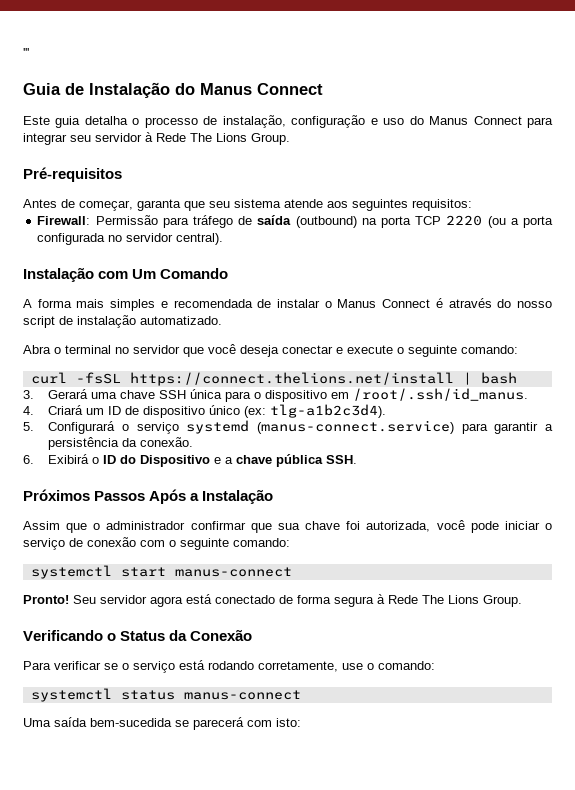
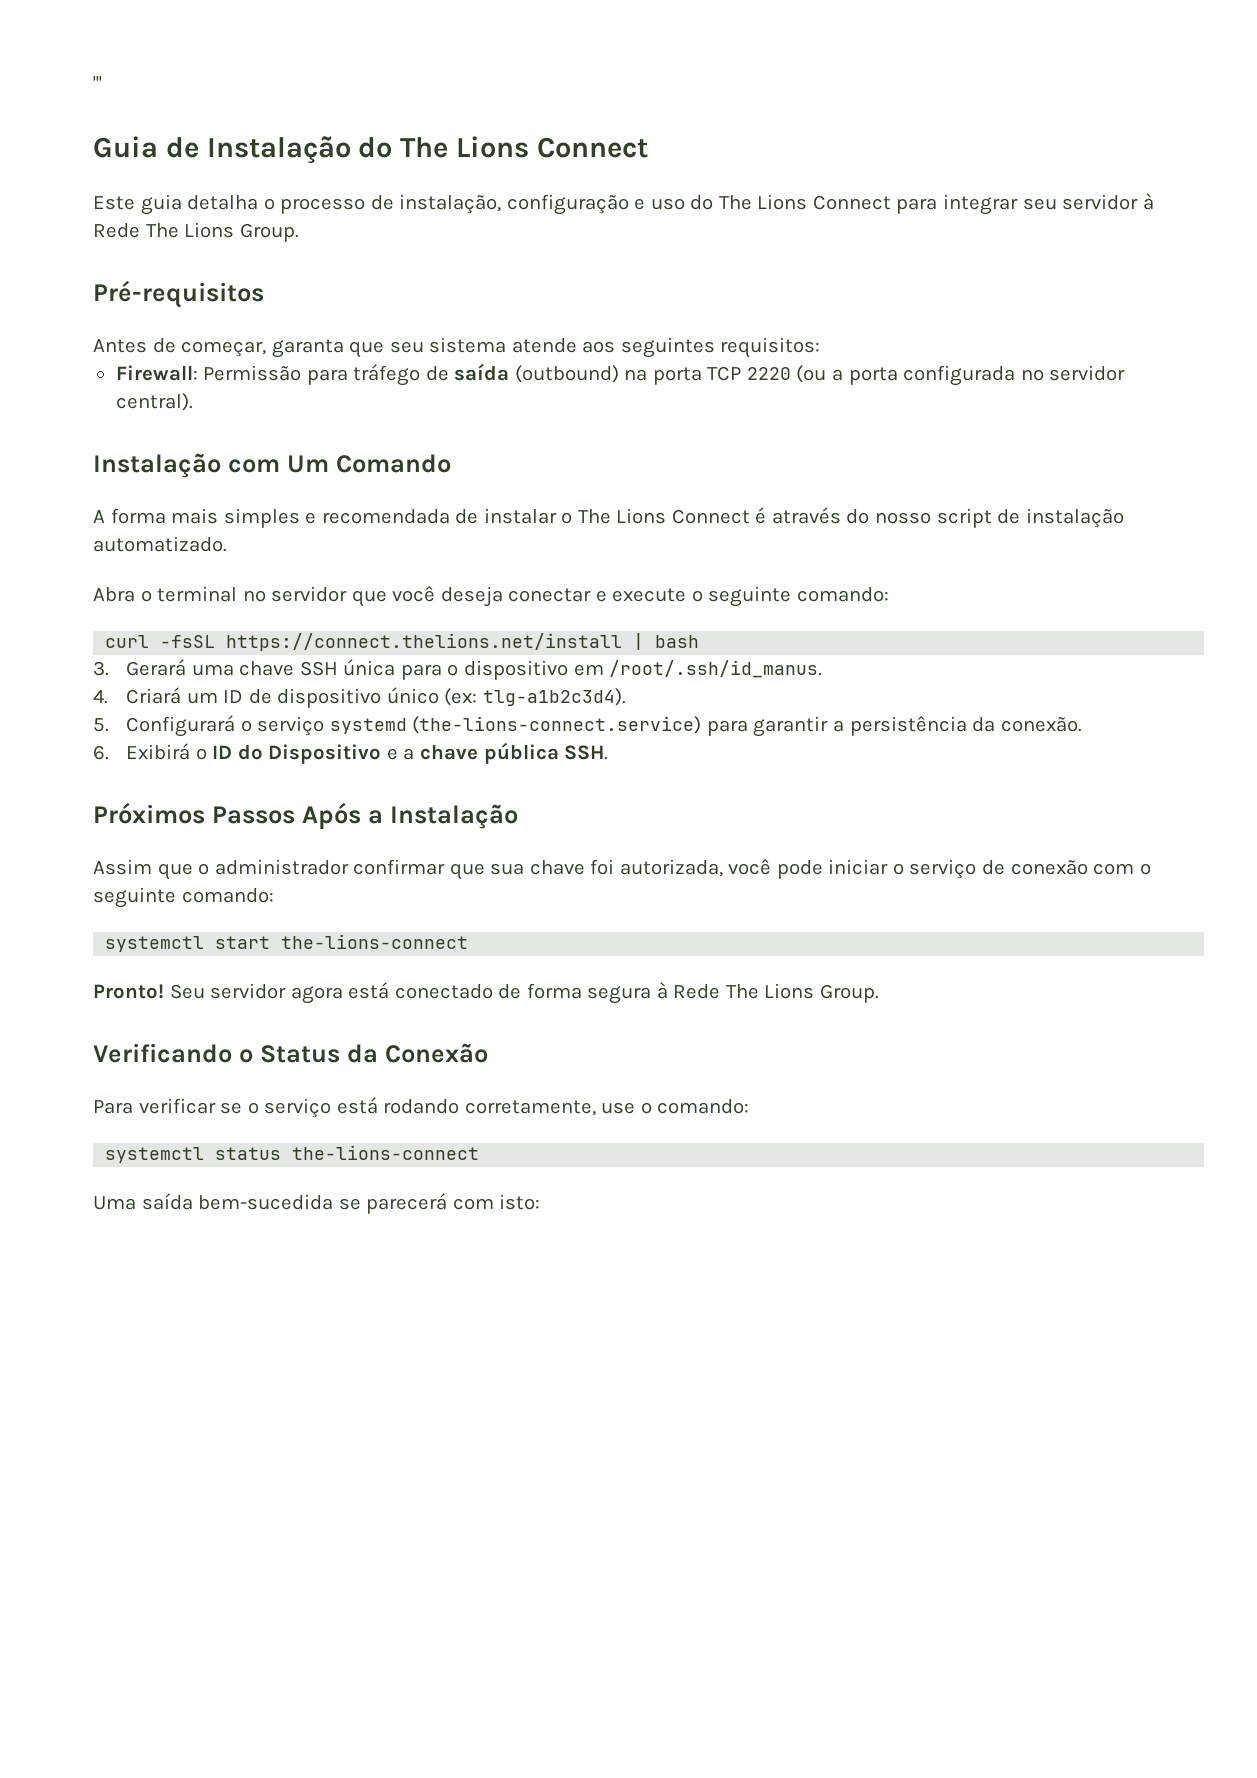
[200,83,252,95] Manus -> [400,136,530,158] The Lions
[429,116,469,125] Manus -> [718,194,808,210] The Lions
[337,299,377,308] Manus -> [577,508,667,524] The Lions
[256,420,454,434] (manus-connect.service) -> [412,716,702,734] (the-lions-connect.service)
[174,567,292,577] manus-connect -> [281,934,469,949] the-lions-connect
[183,690,301,700] manus-connect -> [292,1145,480,1160] the-lions-connect

